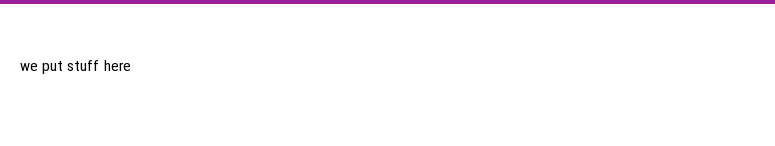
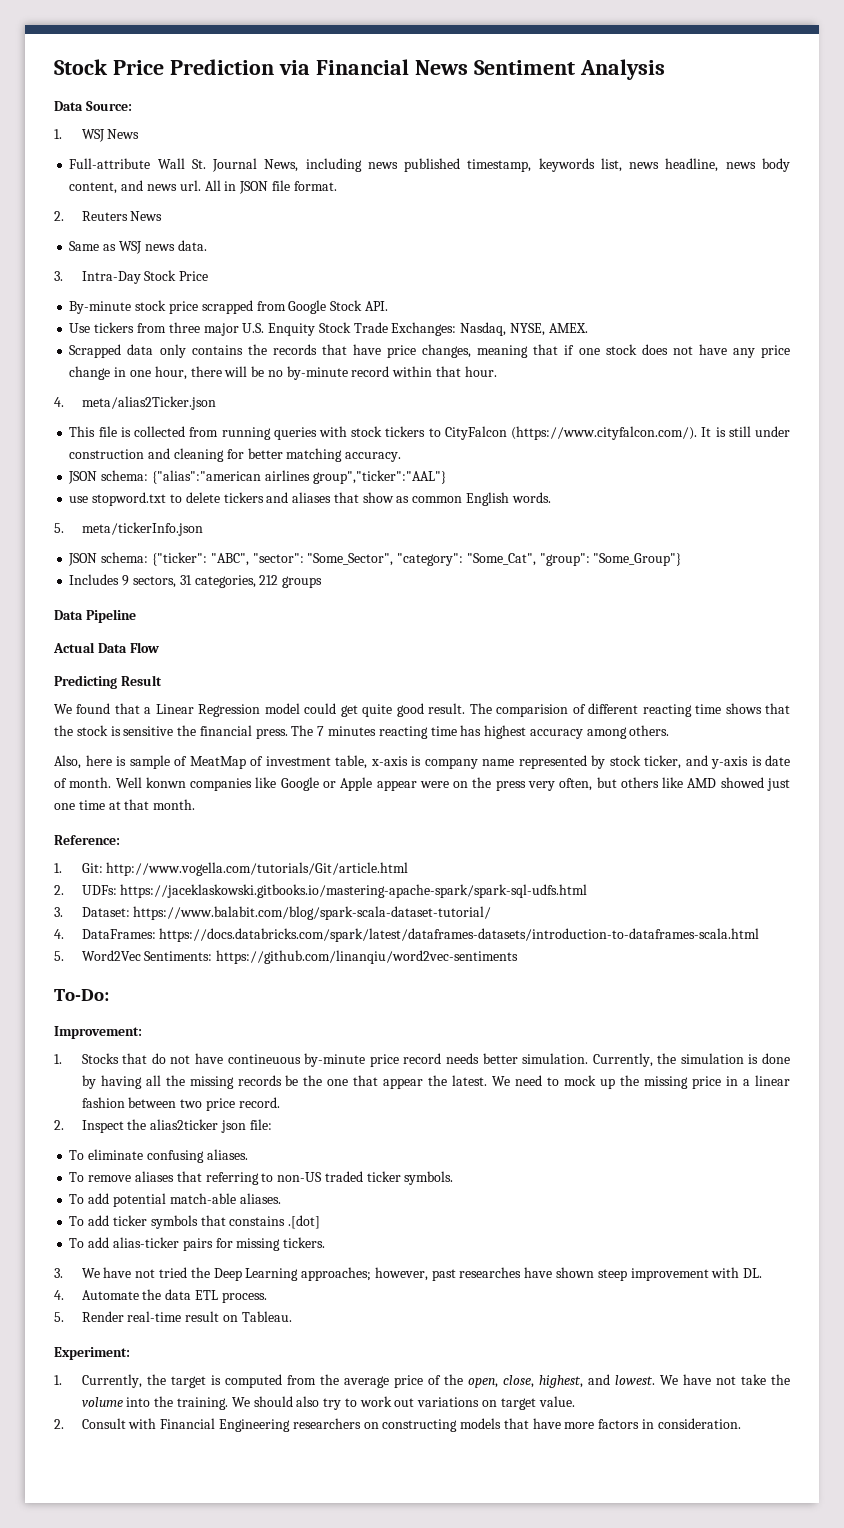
[20,60,131,74] we put stuff here -> [54,59,665,80] [54,101,132,111] [54,129,140,142] [69,158,791,172] [69,180,337,194] [54,211,163,221] [69,240,207,254] [54,270,209,284] [69,300,388,314] [69,322,588,336] [69,344,791,358] [69,366,497,380] [54,396,216,410] [69,426,791,440] [69,448,402,462] [68,470,446,484] [69,492,551,506] [54,522,203,536] [68,552,682,566] [69,574,323,588] [54,609,136,623] [53,642,159,653] [54,675,162,689] [54,703,791,717] [54,725,670,739] [54,755,790,769] [54,777,791,791] [54,799,196,810] [54,835,120,845] [54,862,409,876] [54,884,588,898] [54,906,492,920] [54,928,760,942] [54,950,519,964] [54,989,109,1001] [54,1026,142,1039] [54,1053,790,1067] [81,1075,791,1089] [81,1097,280,1111] [54,1119,272,1133] [69,1149,248,1163] [69,1171,454,1185] [69,1193,281,1207] [69,1215,321,1229] [69,1237,326,1251] [54,1267,763,1281] [54,1289,267,1303] [54,1311,292,1322] [54,1347,130,1360] [54,1374,791,1388] [81,1396,575,1410] [54,1418,741,1432] Stock Price Prediction via Financial News Sentiment Analysis // Data Source: // 1. WSJ News // Full-attribute Wall St. Journal News, including news published timestamp, keywords list, news headline, news body content, and news url. All in JSON file format. // 2. Reuters News // Same as WSJ news data. // 3. Intra-Day Stock Price // By-minute stock price scrapped from Google Stock API. // Use tickers from three major U.S. Enquity Stock Trade Exchanges: Nasdaq, NYSE, AMEX. // Scrapped data only contains the records that have price changes, meaning that if one stock does not have any price change in one hour, there will be no by-minute record within that hour. // 4. meta/alias2Ticker.json // This file is collected from running queries with stock tickers to CityFalcon (https://www.cityfalcon.com/). It is still under construction and cleaning for better matching accuracy. // JSON schema: {"alias":"american airlines group","ticker":"AAL"} // use stopword.txt to delete tickers and aliases that show as common English words. // 5. meta/tickerInfo.json // JSON schema: {"ticker": "ABC", "sector": "Some_Sector", "category": "Some_Cat", "group": "Some_Group"} // Includes 9 sectors, 31 categories, 212 groups // Data Pipeline // Actual Data Flow // Predicting Result // We found that a Linear Regression model could get quite good result. The comparision of different reacting time shows that the stock is sensitive the financial press. The 7 minutes reacting time has highest accuracy among others. // Also, here is sample of MeatMap of investment table, x-axis is company name represented by stock ticker, and y-axis is date of month. Well konwn companies like Google or Apple appear were on the press very often, but others like AMD showed just one time at that month. // Reference: // 1. Git: http://www.vogella.com/tutorials/Git/article.html // 2. UDFs: https://jaceklaskowski.gitbooks.io/mastering-apache-spark/spark-sql-udfs.html // 3. Dataset: https://www.balabit.com/blog/spark-scala-dataset-tutorial/ // 4. DataFrames: https://docs.databricks.com/spark/latest/dataframes-datasets/introduction-to-dataframes-scala.html // 5. Word2Vec Sentiments: https://github.com/linanqiu/word2vec-sentiments // To-Do: // Improvement: // 1. Stocks that do not have contineuous by-minute price record needs better simulation. Currently, the simulation is done by having all the missing records be the one that appear the latest. We need to mock up the missing price in a linear fashion between two price record. // 2. Inspect the alias2ticker json file: // To eliminate confusing aliases. // To remove aliases that referring to non-US traded ticker symbols. // To add potential match-able aliases. // To add ticker symbols that constains .[dot] // To add alias-ticker pairs for missing tickers. // 3. We have not tried the Deep Learning approaches; however, past researches have shown steep improvement with DL. // 4. Automate the data ETL process. // 5. Render real-time result on Tableau. // Experiment: // 1. Currently, the target is computed from the average price of the open, close, highest, and lowest. We have not take the volume into the training. We should also try to work out variations on target value. // 2. Consult with Financial Engineering researchers on constructing models that have more factors in consideration.

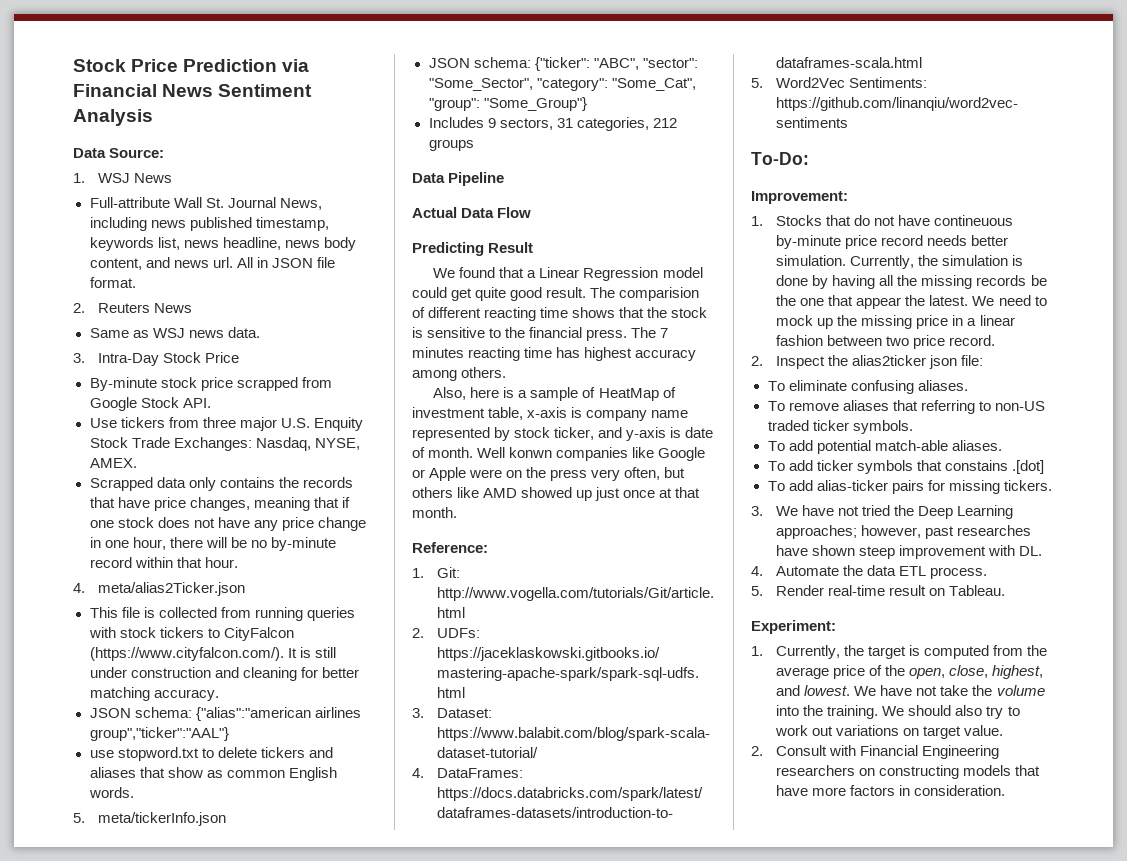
(174, 731) none -> [489,328,502,338] to
(126, 761) none -> [518,390,528,398] a
[189,756,246,769] MeatMap -> [598,388,659,401] HeatMap
[376,780,417,791] appear -> (467, 474) none
[767,778,791,791] [54,800,105,810] just one time -> [576,487,656,501] up just once

